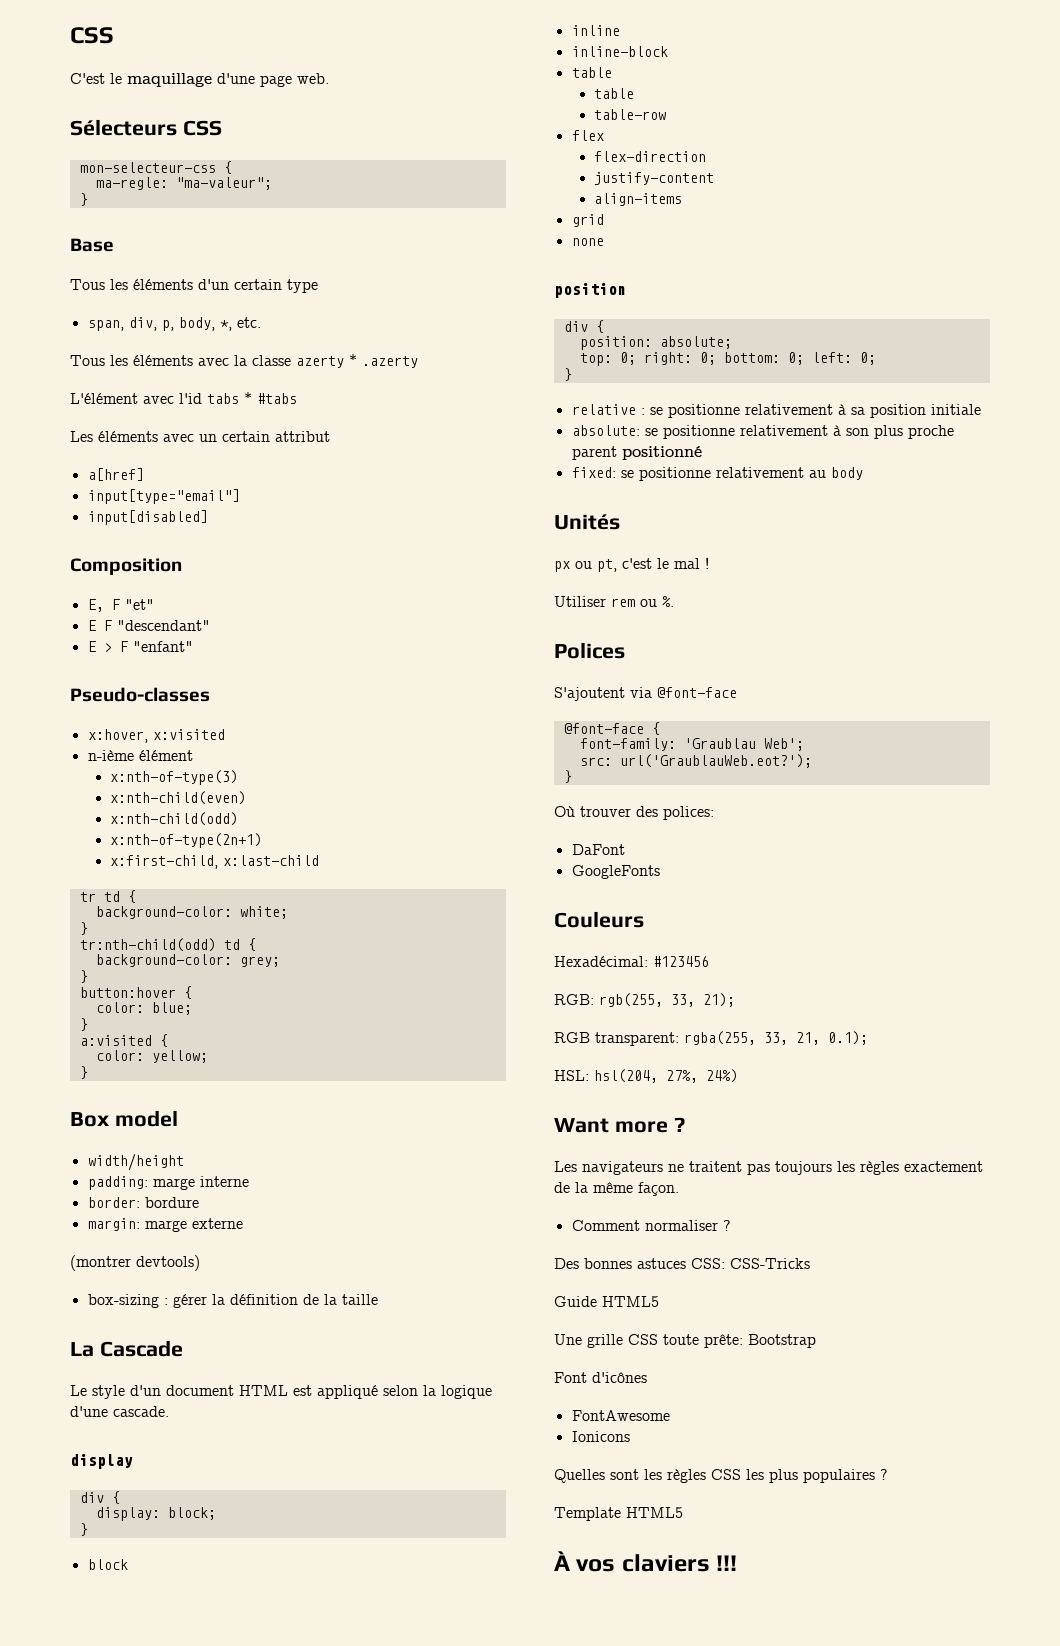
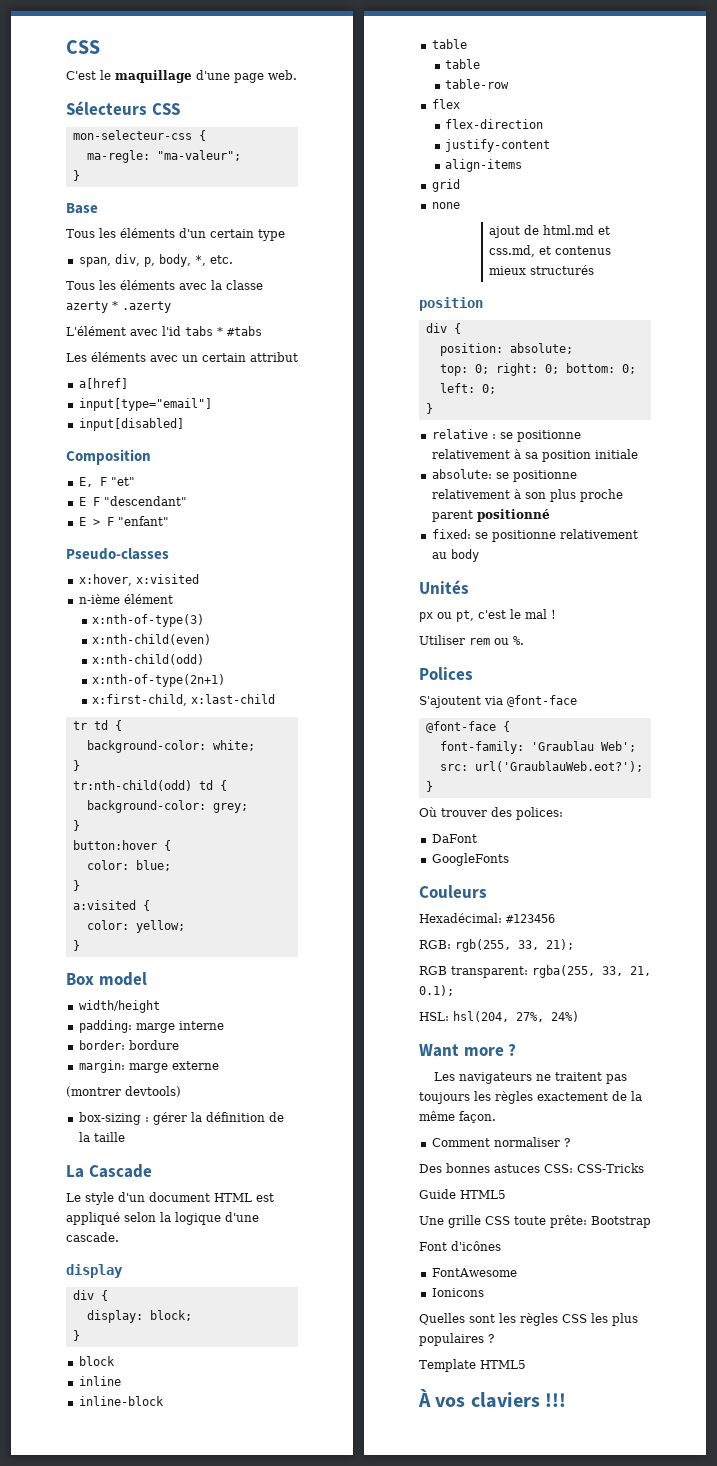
(604, 242) none -> [488,225,610,238] [488,245,611,257] [488,265,594,275] // ajout de html.md et css.md, et contenus mieux structurés

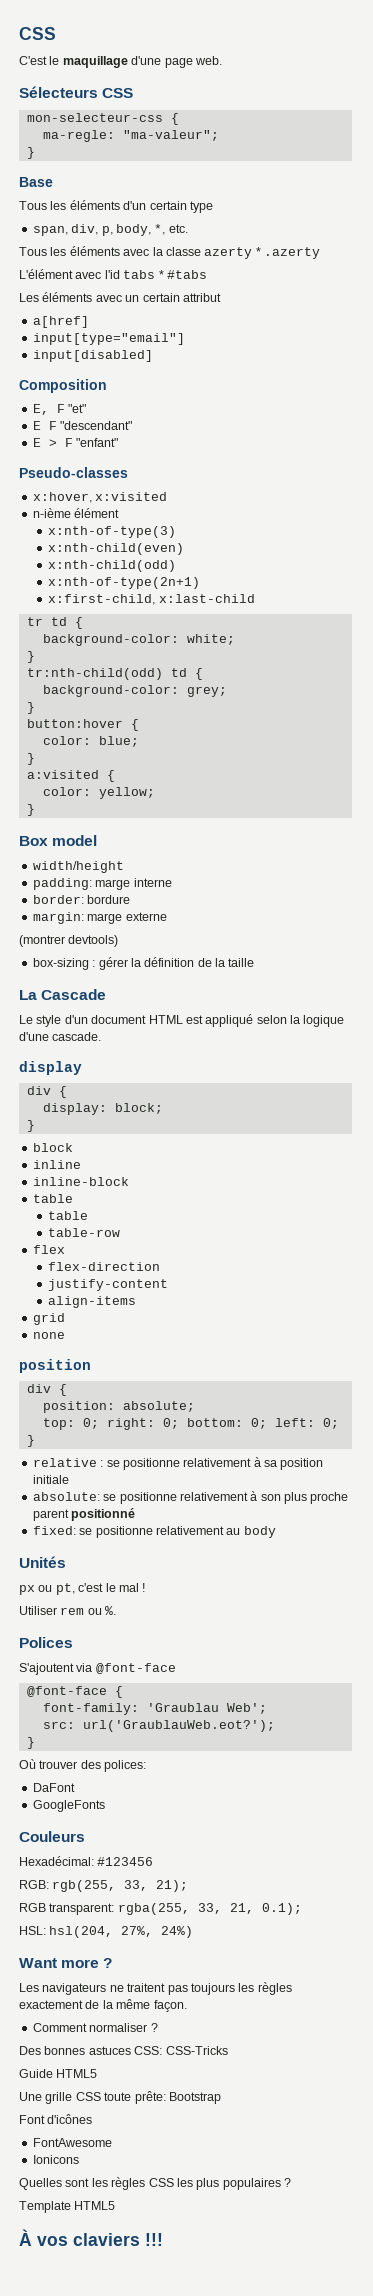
[488,225,610,238] [488,245,611,257] [488,265,594,275] // ajout de html.md et css.md, et contenus mieux structurés -> (65, 1335) none

